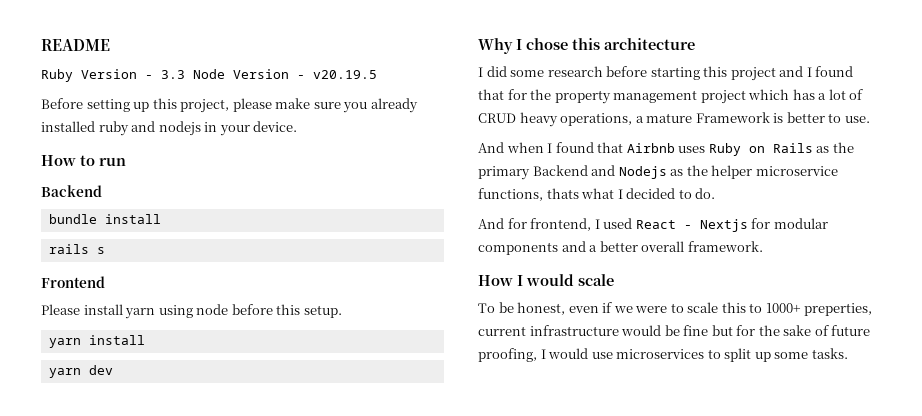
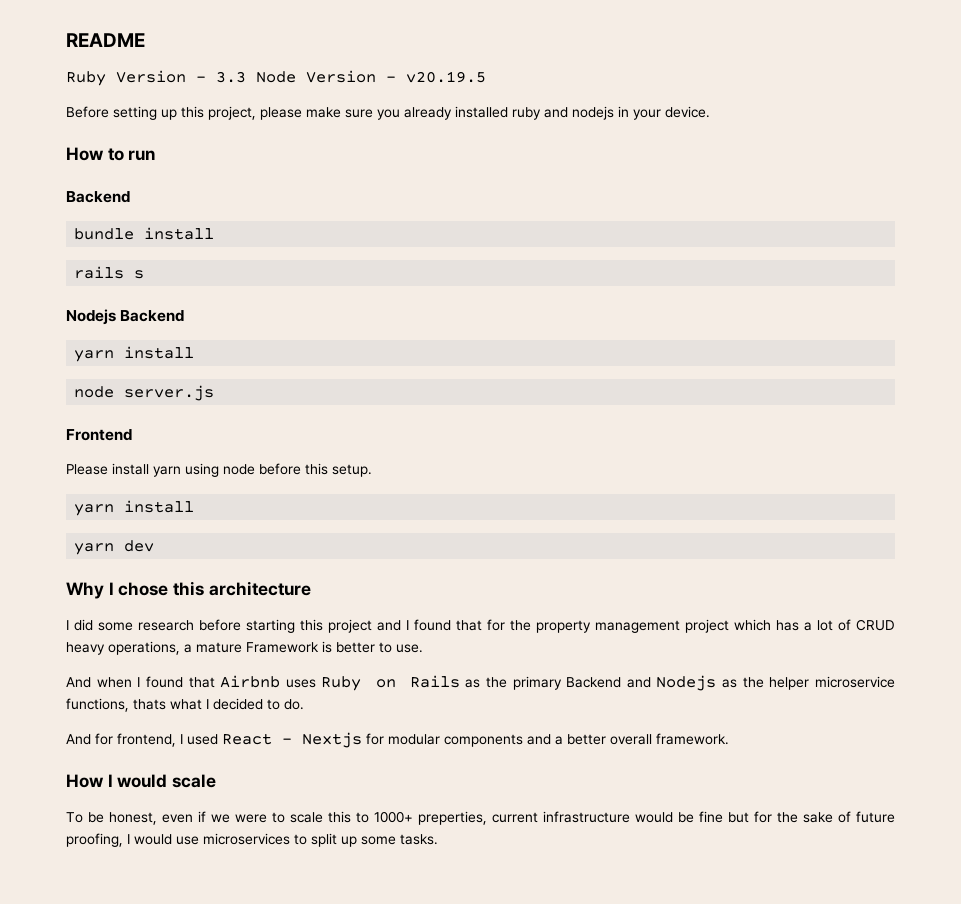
(105, 250) none -> [66,309,185,325] [74,346,195,362] [74,385,215,401] // Nodejs Backend // yarn install // node server.js

